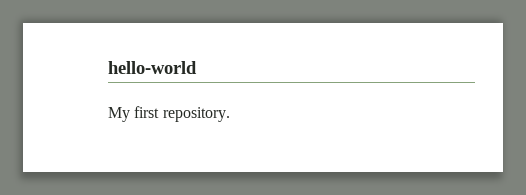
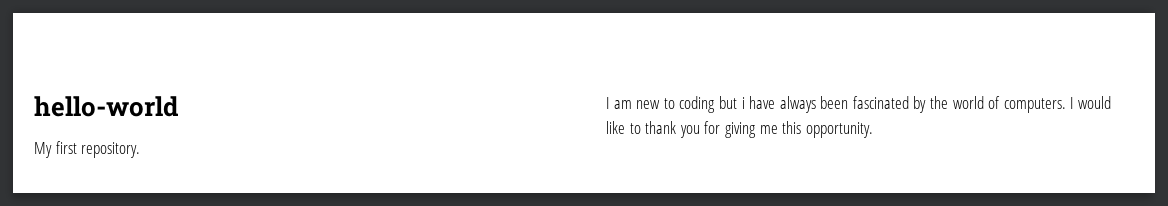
(230, 114) none -> [606,96,1112,113] [606,121,873,138] // I am new to coding but i have always been fascinated by the world of computers. I would like to thank you for giving me this opportunity.

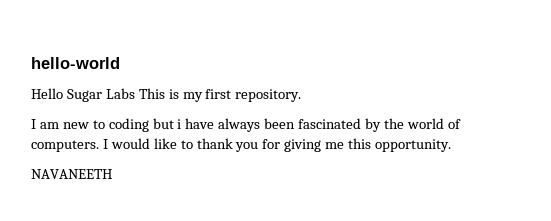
[34,142,52,158] My -> [31,88,203,102] Hello Sugar Labs This is my
(873, 130) none -> [31,169,112,179] // NAVANEETH

